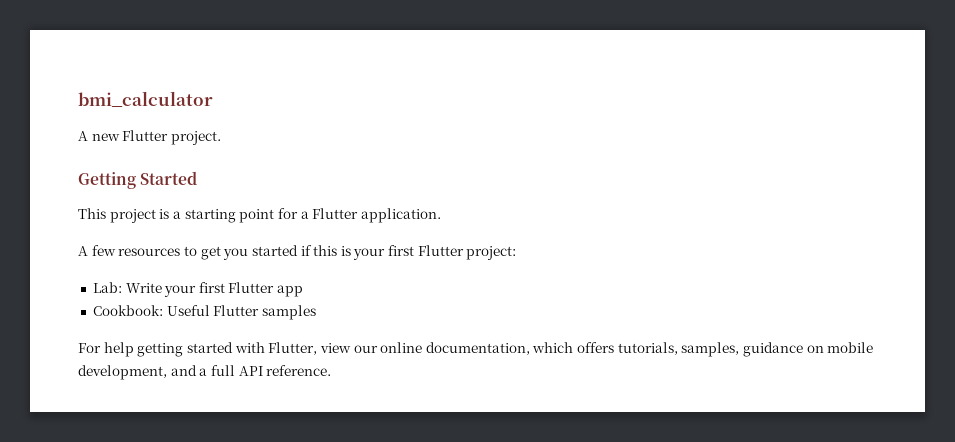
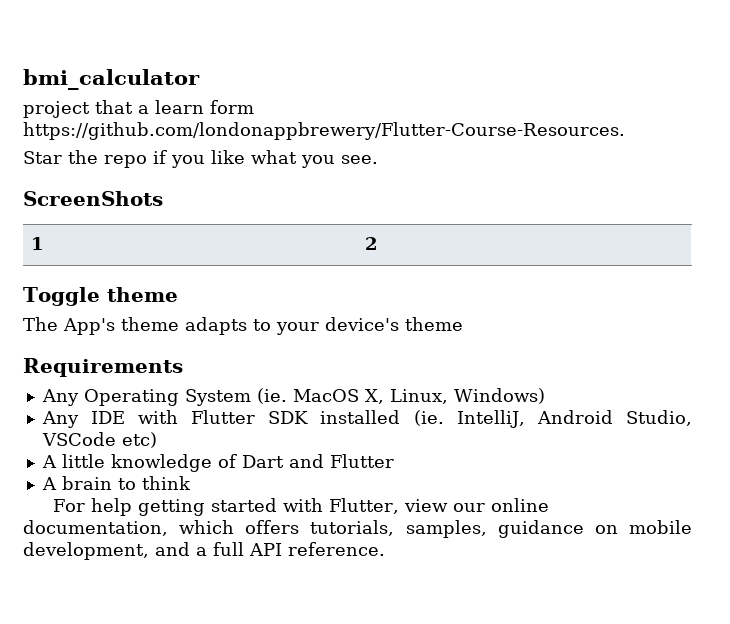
[78,130,221,145] [78,171,198,189] [78,208,441,223] [78,245,517,260] [92,282,304,297] [92,305,316,320] A new Flutter project. // Getting Started // This project is a starting point for a Flutter application. // A few resources to get you started if this is your first Flutter project: // Lab: Write your first Flutter app // Cookbook: Useful Flutter samples -> [23,100,254,118] [23,122,625,140] [23,150,378,168] [23,191,163,206] [31,237,45,250] [365,237,379,250] [23,287,178,306] [23,317,463,335] [23,358,183,377] [41,388,545,406] [41,410,692,428] [41,432,157,448] [41,454,394,472] [41,476,191,490] project that a learn form https://github.com/londonappbrewery/Flutter-Course-Resources. // Star the repo if you like what you see. // ScreenShots // 1 | 2 // Toggle theme // The App's theme adapts to your device's theme // Requirements // Any Operating System (ie. MacOS X, Linux, Windows) // Any IDE with Flutter SDK installed (ie. IntelliJ, Android Studio, VSCode etc) // A little knowledge of Dart and Flutter // A brain to think

